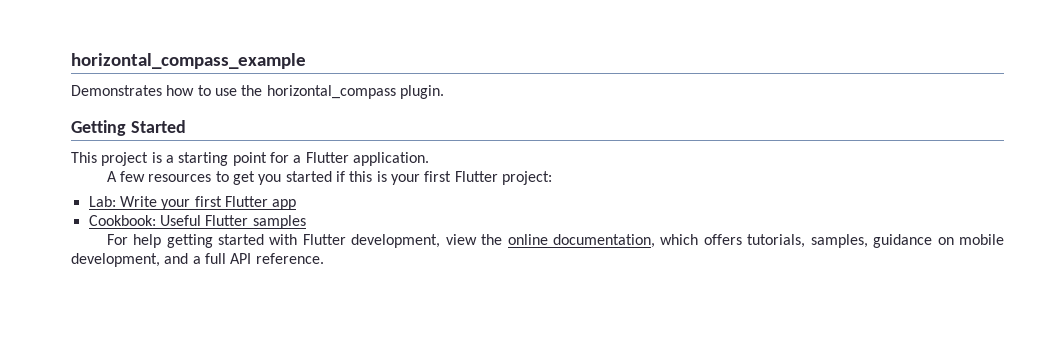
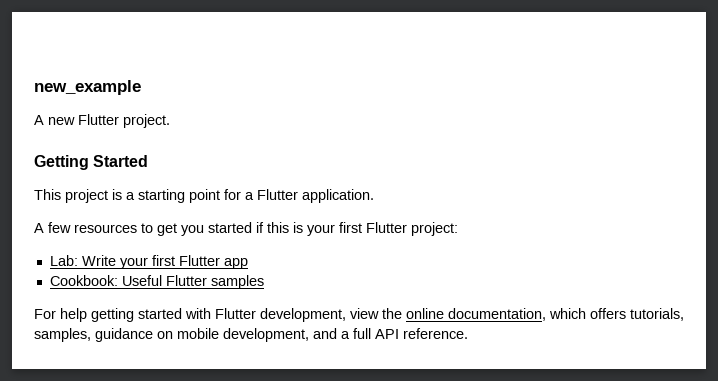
[71,53,306,69] [71,85,444,99] horizontal_compass_example // Demonstrates how to use the horizontal_compass plugin. -> [34,80,141,95] [34,114,170,128] new_example // A new Flutter project.

